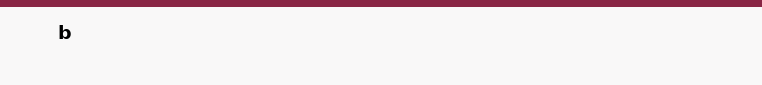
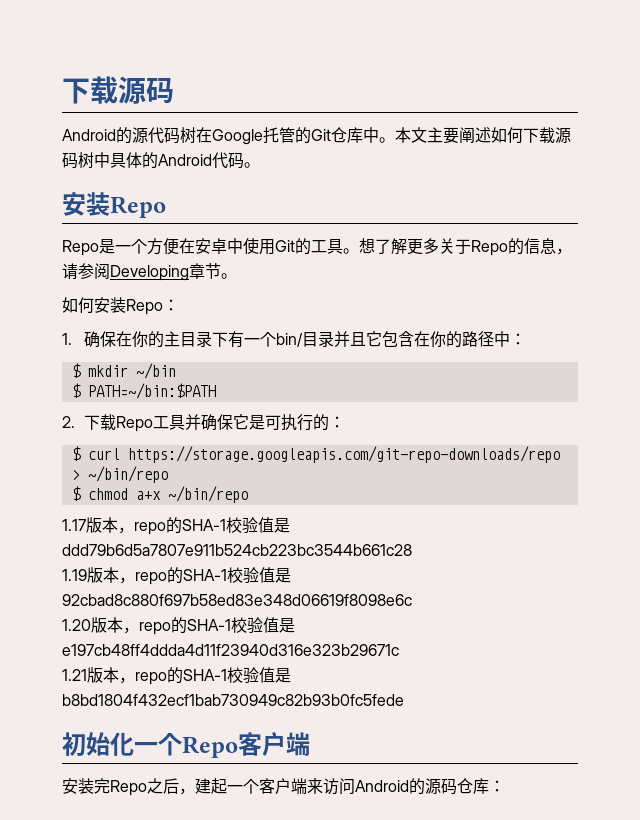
[58,25,72,39] b -> [62,76,174,104] [62,127,571,145] [62,152,260,169] [62,192,166,218] [62,238,572,256] [62,263,237,281] [62,297,179,315] [62,331,527,348] [71,363,176,379] [71,383,216,399] [62,414,346,432] [71,446,560,463] [71,466,168,483] [71,486,248,503] [62,517,290,535] [62,544,412,556] [62,567,291,585] [62,594,412,606] [62,617,295,635] [62,644,399,656] [62,667,291,685] [62,694,404,706] [62,732,310,758] [62,778,505,796] 下载源码 // Android的源代码树在Google托管的Git仓库中。本文主要阐述如何下载源码树中具体的Android代码。 // 安装Repo // Repo是一个方便在安卓中使用Git的工具。想了解更多关于Repo的信息，请参阅Developing章节。 // 如何安装Repo： // 1.确保在你的主目录下有一个bin/目录并且它包含在你的路径中： // $ mkdir ~/bin // $ PATH=~/bin:$PATH // 2.下载Repo工具并确保它是可执行的： // $ curl https://storage.googleapis.com/git-repo-downloads/repo > ~/bin/repo // $ chmod a+x ~/bin/repo // 1.17版本，repo的SHA-1校验值是ddd79b6d5a7807e911b524cb223bc3544b661c28 // 1.19版本，repo的SHA-1校验值是92cbad8c880f697b58ed83e348d06619f8098e6c // 1.20版本，repo的SHA-1校验值是e197cb48ff4ddda4d11f23940d316e323b29671c // 1.21版本，repo的SHA-1校验值是b8bd1804f432ecf1bab730949c82b93b0fc5fede // 初始化一个Repo客户端 // 安装完Repo之后，建起一个客户端来访问Android的源码仓库：

